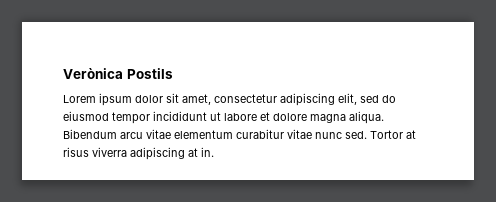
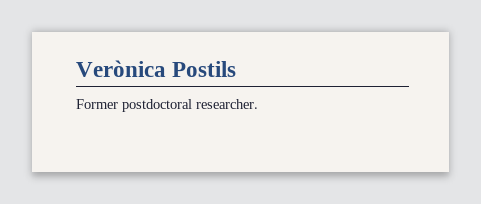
[63,93,396,106] [63,111,384,124] [63,129,416,139] [63,147,214,160] Lorem ipsum dolor sit amet, consectetur adipiscing elit, sed do eiusmod tempor incididunt ut labore et dolore magna aliqua. Bibendum arcu vitae elementum curabitur vitae nunc sed. Tortor at risus viverra adipiscing at in. -> [76,99,258,112] Former postdoctoral researcher.

